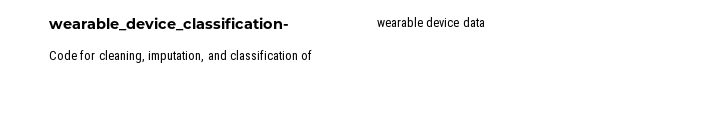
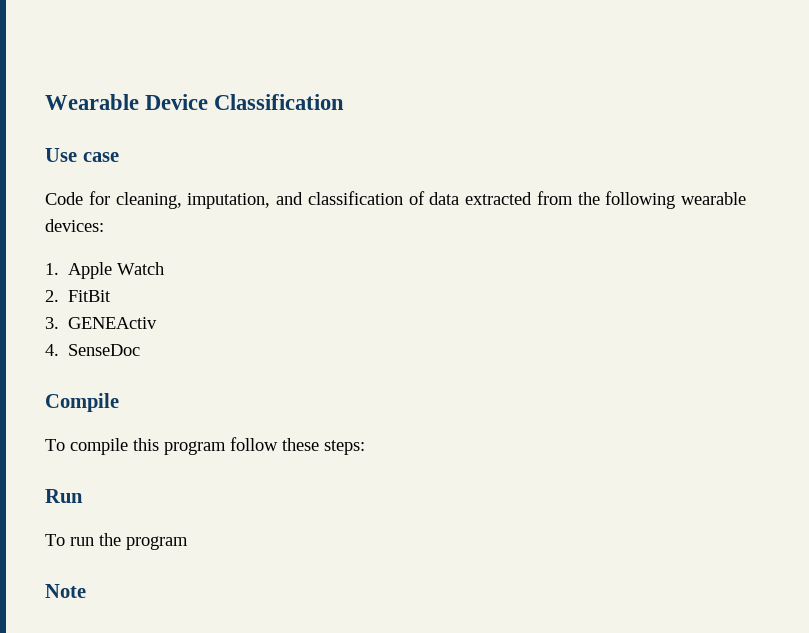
[49,17,289,31] wearable_device_classification- -> [45,94,345,110] [45,148,119,162] Wearable Device Classification // Use case
[377,17,485,27] wearable device data -> [429,191,746,209] [45,219,104,232] [45,262,165,279] [45,290,112,302] [45,317,158,329] [45,344,141,356] [45,393,119,412] [45,437,365,455] [45,489,83,503] [45,533,188,550] [45,584,86,598] data extracted from the following wearable devices: // 1. Apple Watch // 2. FitBit // 3. GENEActiv // 4. SenseDoc // Compile // To compile this program follow these steps: // Run // To run the program // Note

